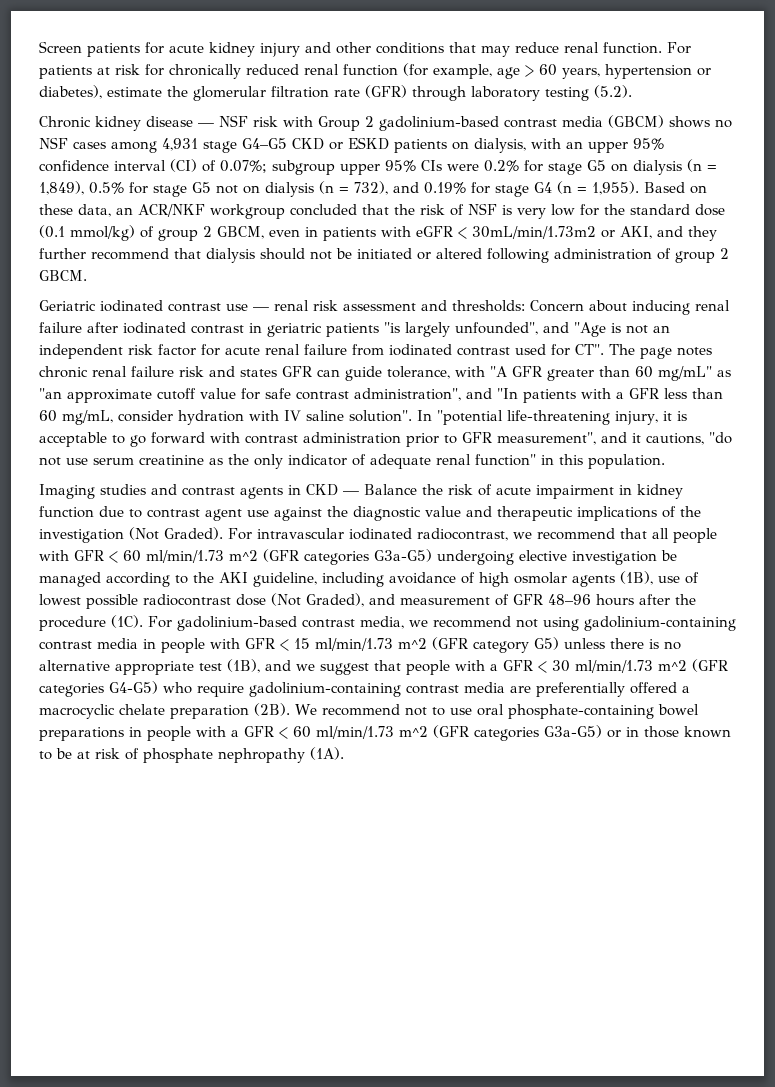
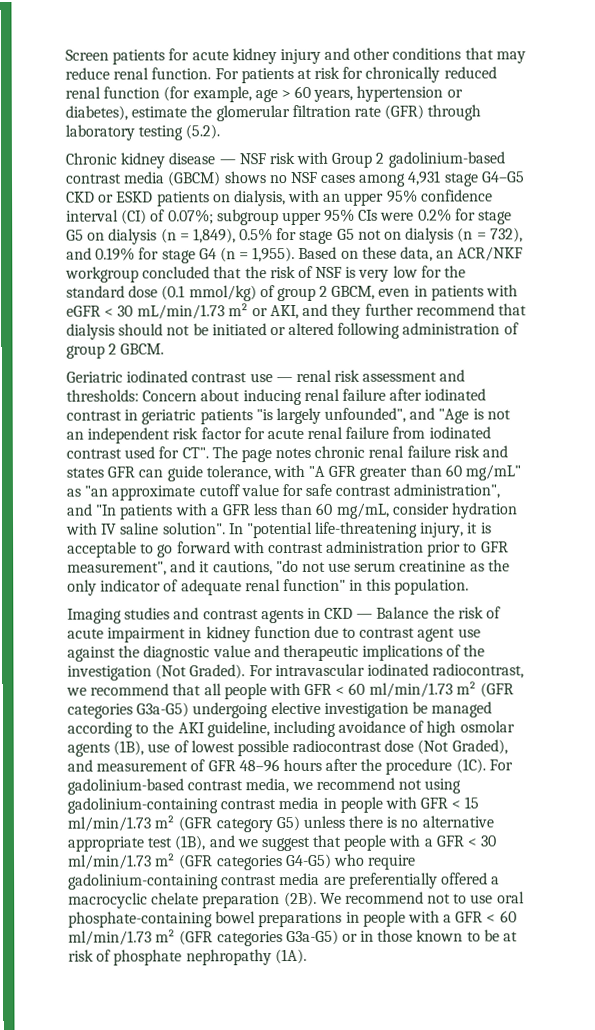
[472,226,596,239] 30mL/min/1.73m2 -> [117,303,249,320] 30 mL/min/1.73 m²
[229,550,258,561] m^2 -> [455,681,477,695] m²
[398,638,427,649] m^2 -> [154,815,176,829] m²
[658,660,687,671] m^2 -> [155,853,177,867] m²
[399,726,428,737] m^2 -> [155,929,177,943] m²

